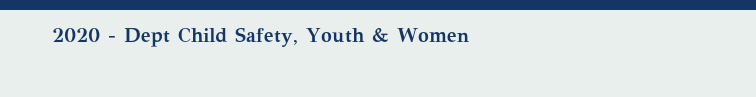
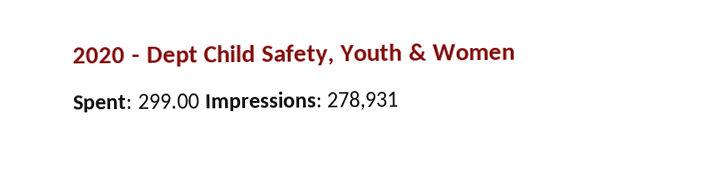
(469, 35) none -> [73,90,400,113] // Spent: 299.00 Impressions: 278,931

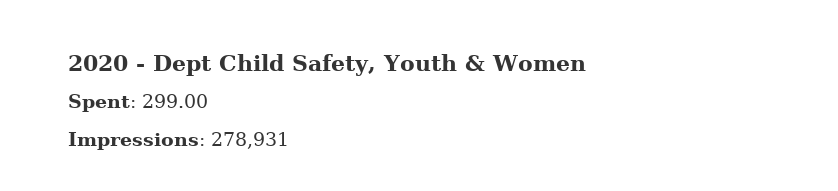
(200, 101) none -> (208, 101) //

